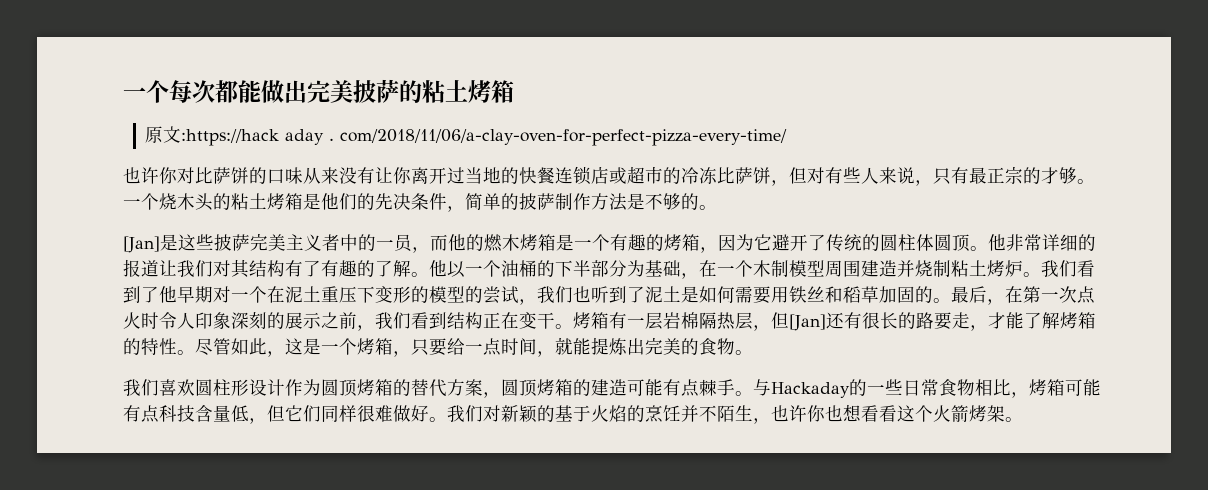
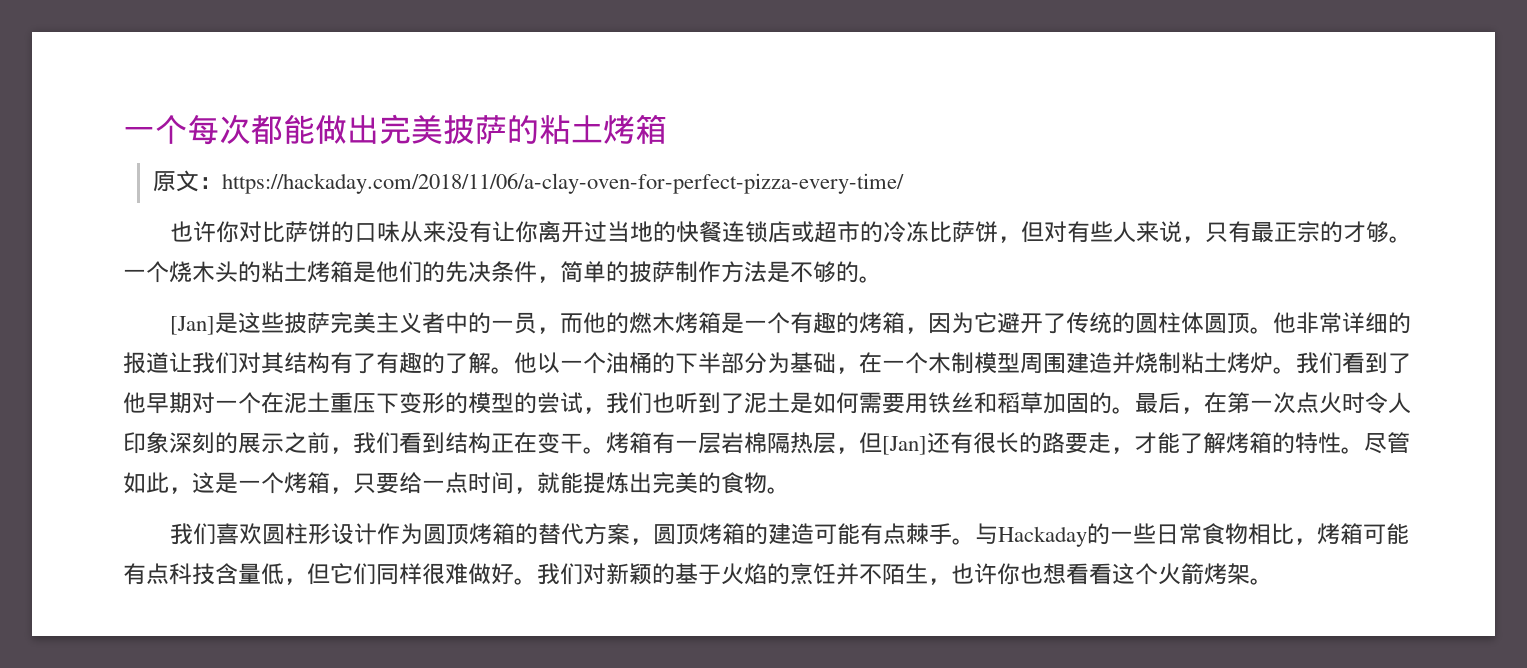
[181,129,788,146] :https://hack aday . com/2018/11/06/a-clay-oven-for-perfect-pizza-every-time/ -> [198,173,904,194] ：https://hackaday.com/2018/11/06/a-clay-oven-for-perfect-pizza-every-time/

